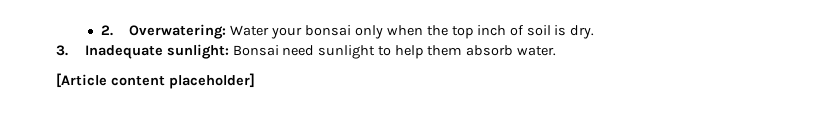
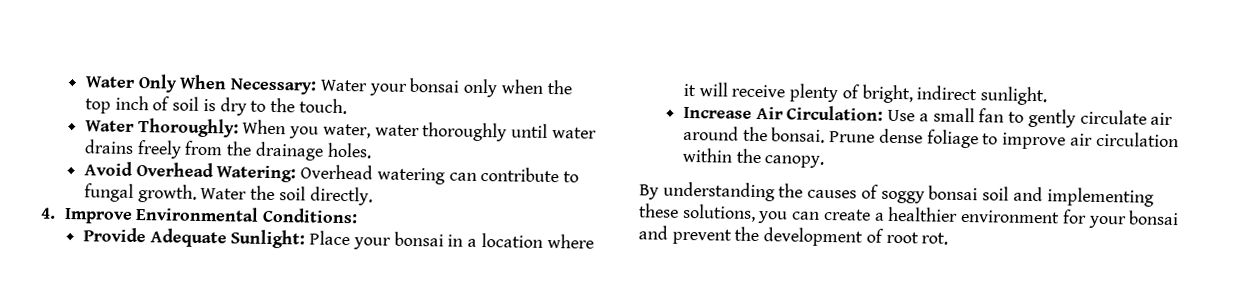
[100,24,227,39] 2. Overwatering: -> [84,74,317,95] Water Only When Necessary:
[570,25,595,39] [56,44,556,59] [56,73,255,89] dry. // 3. Inadequate sunlight: Bonsai need sunlight to help them absorb water. // [Article content placeholder] -> [219,97,347,116] [84,118,597,142] [83,139,372,161] [83,161,580,185] [83,183,373,206] [40,206,359,224] [82,227,594,250] [682,82,1048,106] [682,105,1174,128] [682,125,1179,150] [681,147,825,168] [639,181,1154,207] [639,203,1180,229] [638,225,949,247] dry to the touch. // Water Thoroughly: When you water, water thoroughly until water drains freely from the drainage holes. // Avoid Overhead Watering: Overhead watering can contribute to fungal growth. Water the soil directly. // 4. Improve Environmental Conditions: // Provide Adequate Sunlight: Place your bonsai in a location where it will receive plenty of bright, indirect sunlight. // Increase Air Circulation: Use a small fan to gently circulate air around the bonsai. Prune dense foliage to improve air circulation within the canopy. // By understanding the causes of soggy bonsai soil and implementing these solutions, you can create a healthier environment for your bonsai and prevent the development of root rot.

